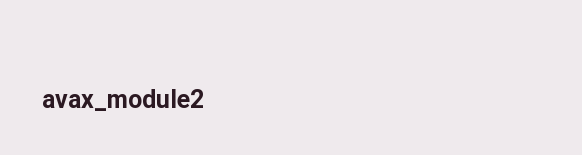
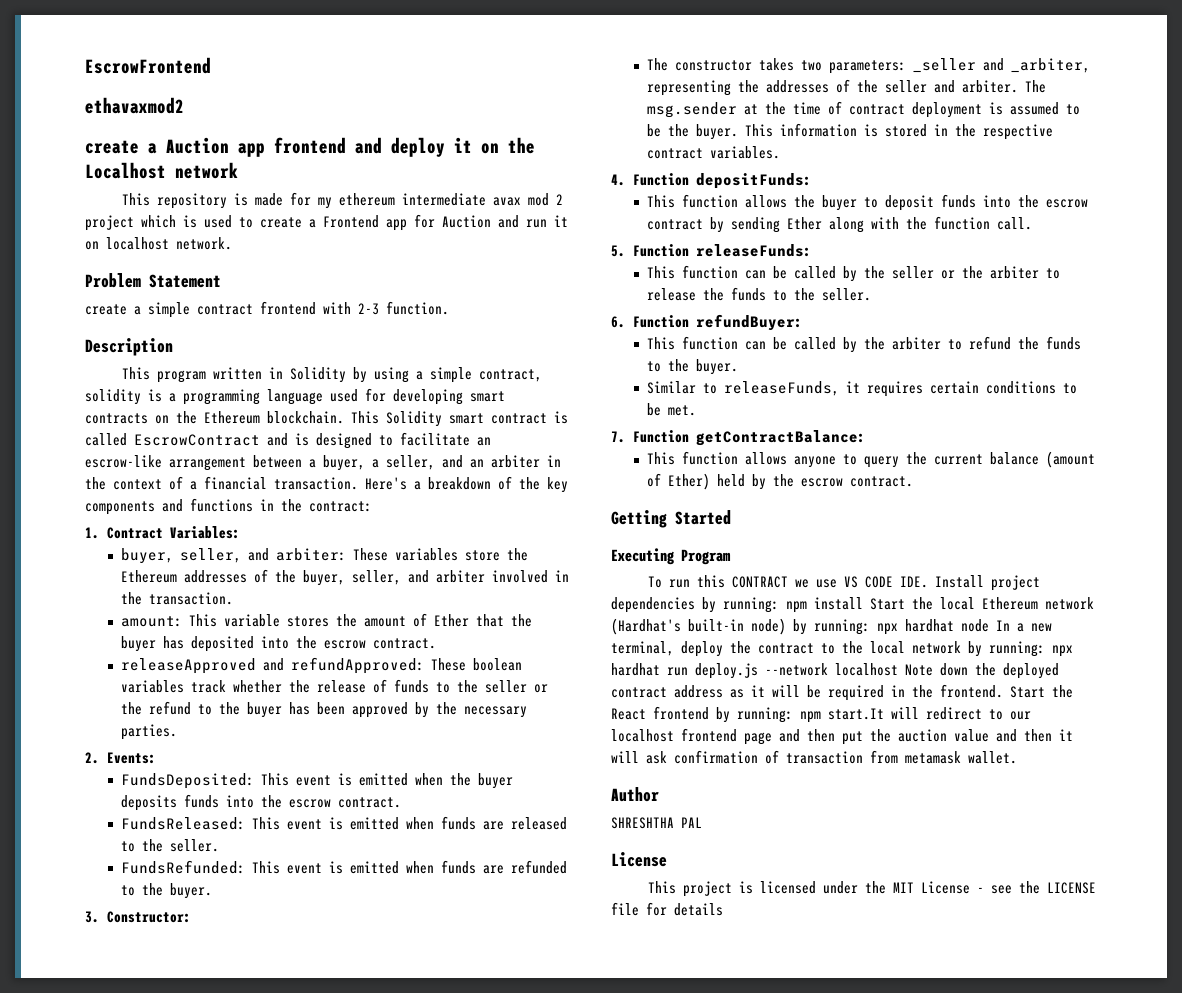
[42,89,204,111] avax_module2 -> [85,57,211,74] [85,97,184,114] [85,137,535,157] [85,162,238,179] [122,192,564,209] [85,214,568,231] [85,237,232,250] [85,273,221,288] [85,301,449,318] [85,338,173,356] [122,367,543,383] [85,388,505,405] [85,411,568,427] [85,432,491,449] [85,455,561,471] [85,476,568,493] [85,498,372,515] [85,526,240,539] [121,548,529,564] [121,569,570,586] [121,592,234,605] [121,613,533,627] [121,636,437,652] [121,657,523,674] [121,679,549,693] [121,701,528,718] [121,724,178,740] [85,752,156,764] [121,773,514,789] [121,794,402,811] [121,816,568,830] [121,839,220,852] [121,860,568,874] [121,883,213,899] [85,911,191,923] [647,58,1091,74] [647,79,1047,96] [647,101,1081,118] [647,123,1054,140] [647,146,781,159] [611,173,811,189] [647,194,1089,211] [647,216,1033,233] [611,244,811,257] [647,265,1061,282] [647,287,872,301] [611,314,802,331] [647,336,1082,353] [647,359,739,375] [647,381,1078,397] [647,403,697,416] [611,430,865,446] [647,451,1096,468] [647,473,914,490] [611,510,731,528] [611,548,731,565] [648,575,1041,591] [611,597,1094,613] [611,618,1052,635] [611,641,1073,657] [611,663,1059,679] [611,684,1073,701] [611,706,1031,723] [611,728,1073,745] [611,750,1017,764] [611,787,659,802] [611,817,702,829] [611,852,667,867] [648,881,1097,897] [611,902,723,916] EscrowFrontend // ethavaxmod2 // create a Auction app frontend and deploy it on the Localhost network // This repository is made for my ethereum intermediate avax mod 2 project which is used to create a Frontend app for Auction and run it on localhost network. // Problem Statement // create a simple contract frontend with 2-3 function. // Description // This program written in Solidity by using a simple contract, solidity is a programming language used for developing smart contracts on the Ethereum blockchain. This Solidity smart contract is called EscrowContract and is designed to facilitate an escrow-like arrangement between a buyer, a seller, and an arbiter in the context of a financial transaction. Here's a breakdown of the key components and functions in the contract: // 1. Contract Variables: // buyer, seller, and arbiter: These variables store the Ethereum addresses of the buyer, seller, and arbiter involved in the transaction. // amount: This variable stores the amount of Ether that the buyer has deposited into the escrow contract. // releaseApproved and refundApproved: These boolean variables track whether the release of funds to the seller or the refund to the buyer has been approved by the necessary parties. // 2. Events: // FundsDeposited: This event is emitted when the buyer deposits funds into the escrow contract. // FundsReleased: This event is emitted when funds are released to the seller. // FundsRefunded: This event is emitted when funds are refunded to the buyer. // 3. Constructor: // The constructor takes two parameters: _seller and _arbiter, representing the addresses of the seller and arbiter. The msg.sender at the time of contract deployment is assumed to be the buyer. This information is stored in the respective contract variables. // 4. Function depositFunds: // This function allows the buyer to deposit funds into the escrow contract by sending Ether along with the function call. // 5. Function releaseFunds: // This function can be called by the seller or the arbiter to release the funds to the seller. // 6. Function refundBuyer: // This function can be called by the arbiter to refund the funds to the buyer. // Similar to releaseFunds, it requires certain conditions to be met. // 7. Function getContractBalance: // This function allows anyone to query the current balance (amount of Ether) held by the escrow contract. // Getting Started // Executing Program // To run this CONTRACT we use VS CODE IDE. Install project dependencies by running: npm install Start the local Ethereum network (Hardhat's built-in node) by running: npx hardhat node In a new terminal, deploy the contract to the local network by running: npx hardhat run deploy.js --network localhost Note down the deployed contract address as it will be required in the frontend. Start the React frontend by running: npm start.It will redirect to our localhost frontend page and then put the auction value and then it will ask confirmation of transaction from metamask wallet. // Author // SHRESHTHA PAL // License // This project is licensed under the MIT License - see the LICENSE file for details

